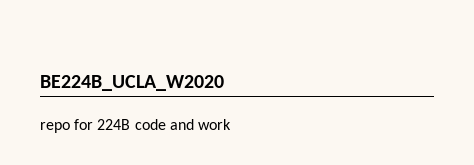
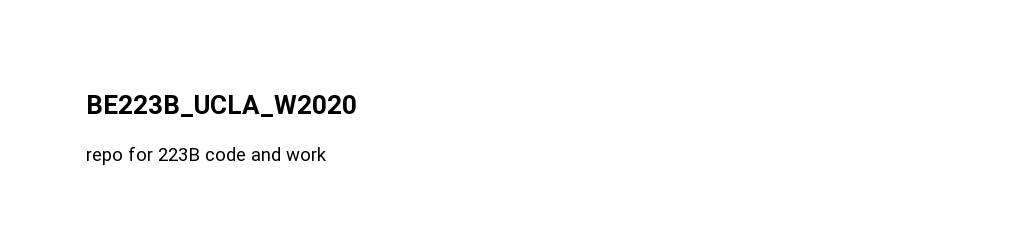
[40,75,224,91] BE224B_UCLA_W2020 -> [86,95,357,117] BE223B_UCLA_W2020
[97,119,131,130] 224B -> [158,148,200,161] 223B

